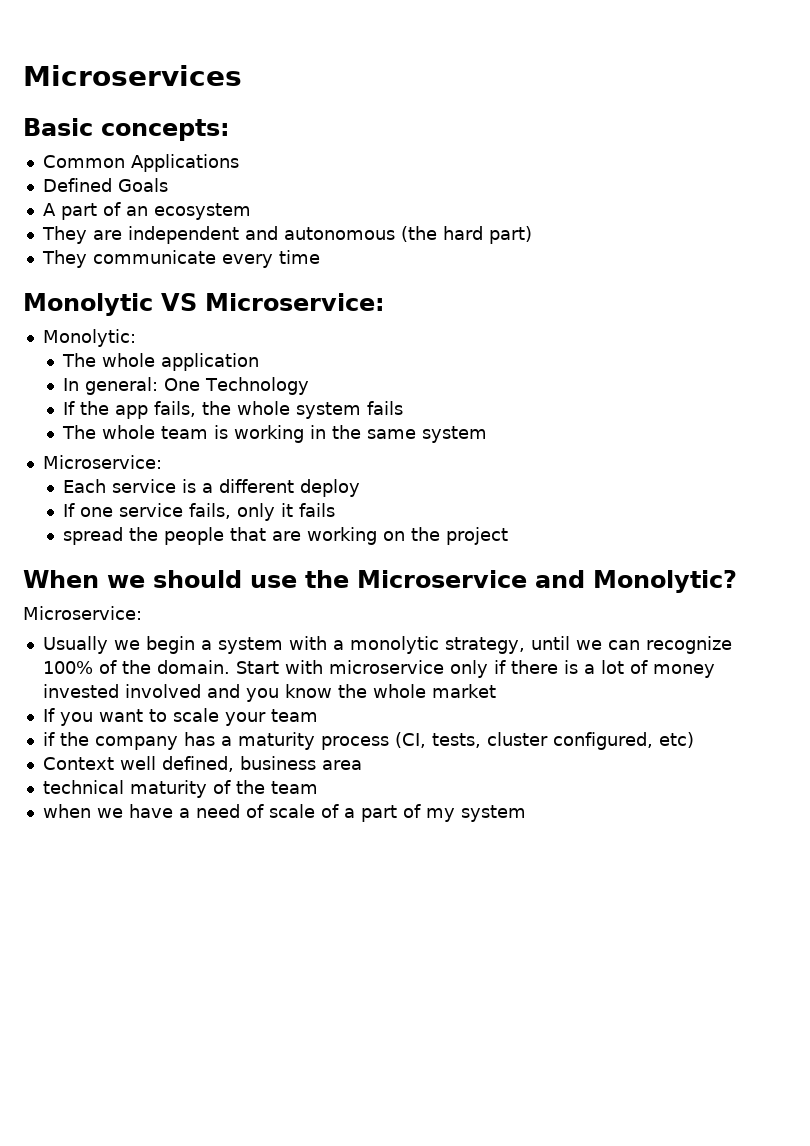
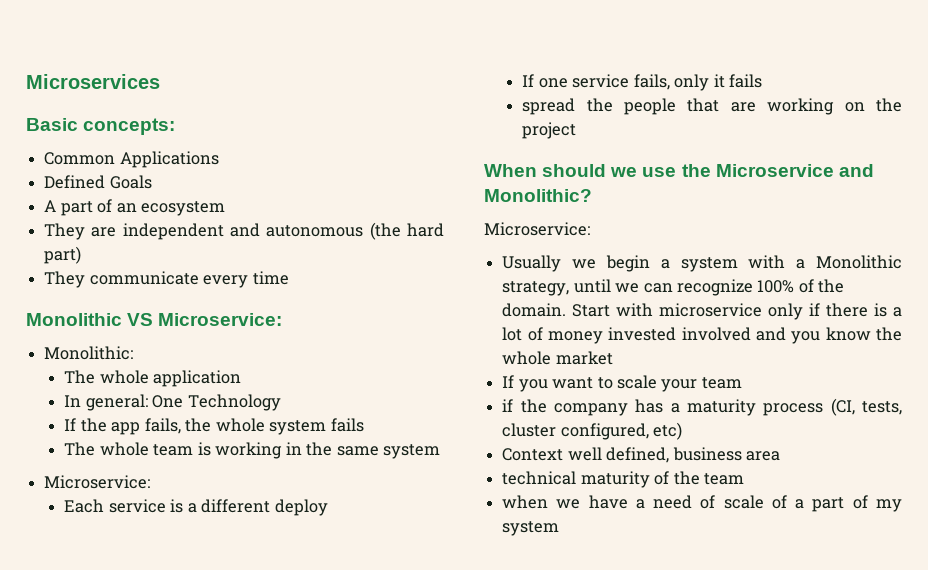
[23,293,153,316] Monolytic -> [26,313,122,326] Monolithic
[42,329,136,347] Monolytic: -> [44,346,134,360] Monolithic:
[107,570,242,588] we should -> [542,164,638,177] should we
[593,570,737,593] Monolytic? -> [484,189,592,202] Monolithic?
[349,636,439,654] monolytic -> [816,255,902,269] Monolithic

